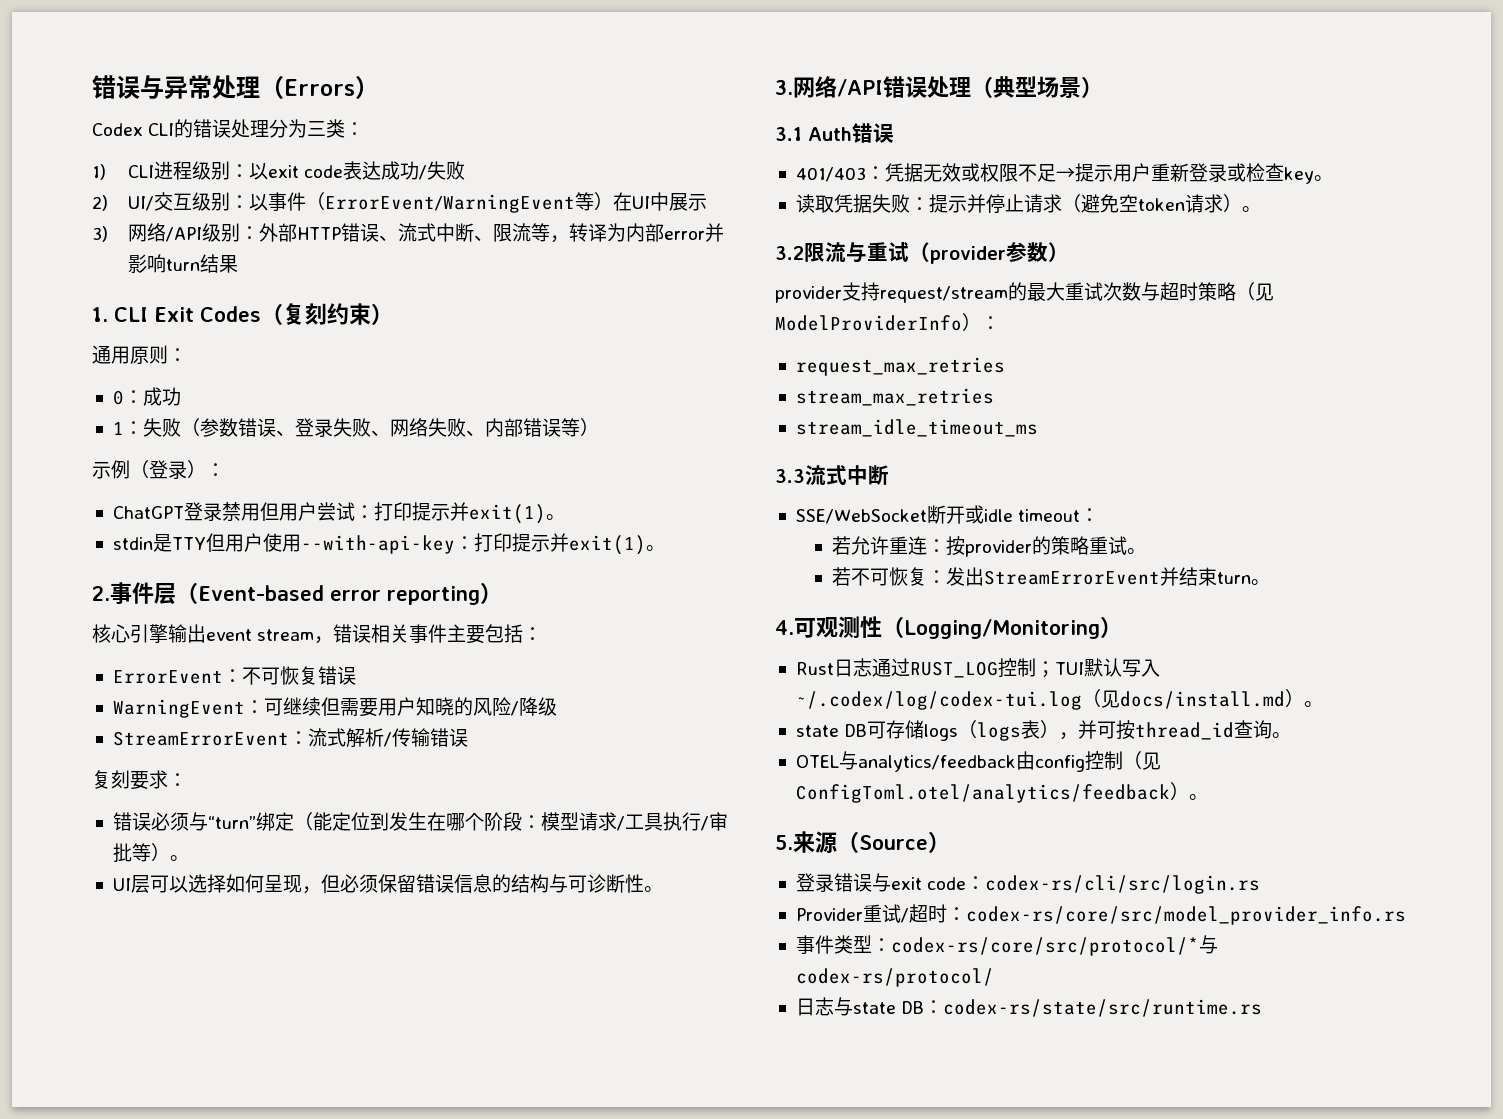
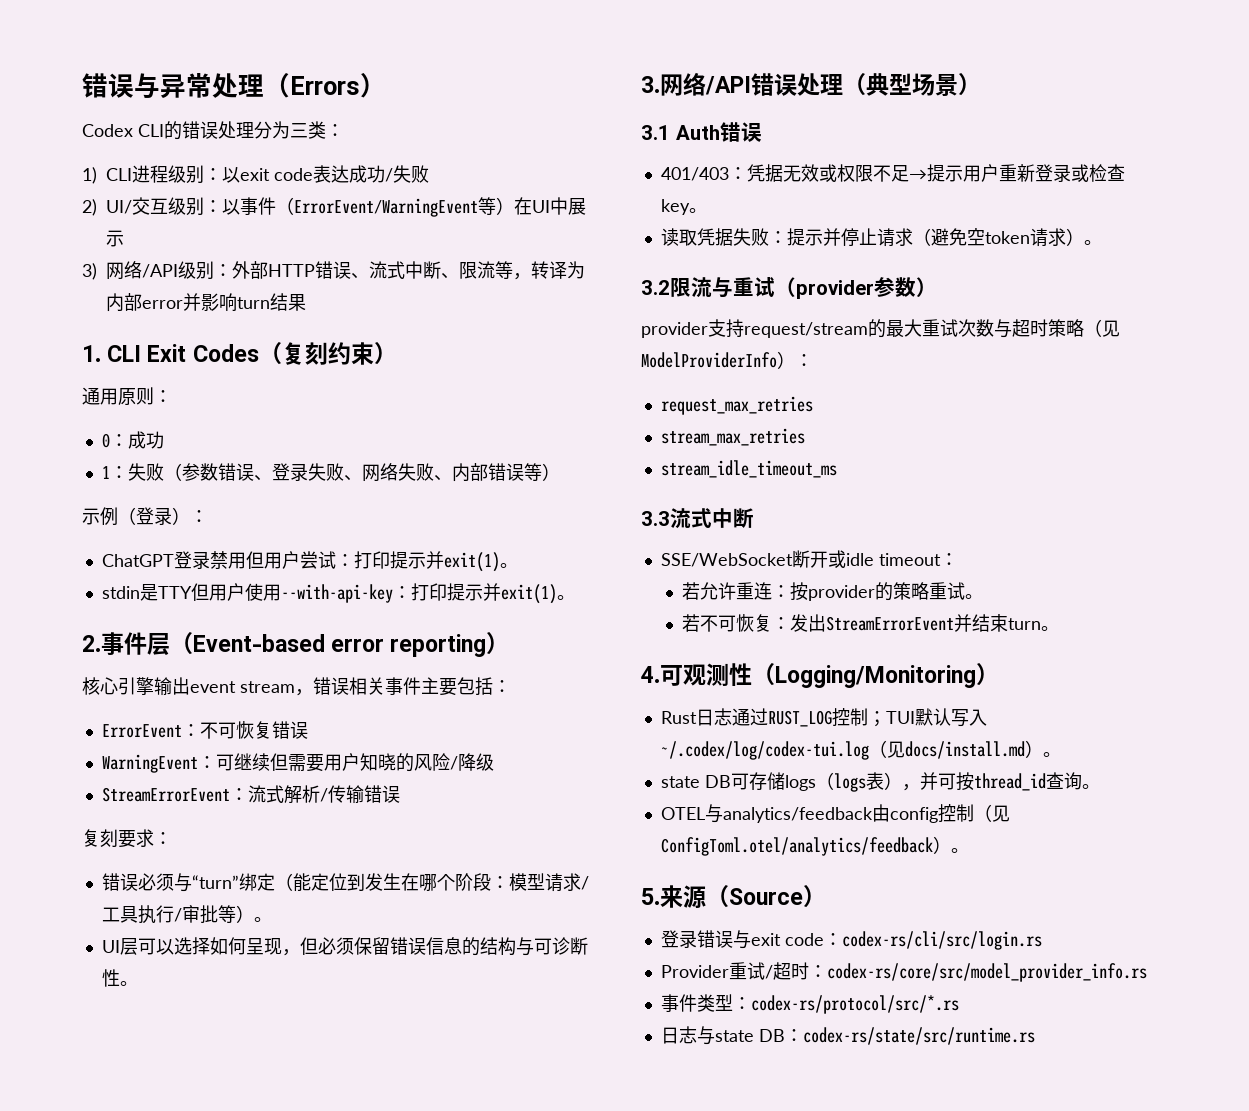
[890,935,1218,956] [795,968,994,987] codex-rs/core/src/protocol/*与codex-rs/protocol/ -> [750,995,959,1014] codex-rs/protocol/src/*.rs

